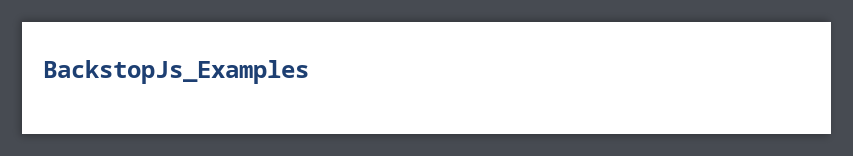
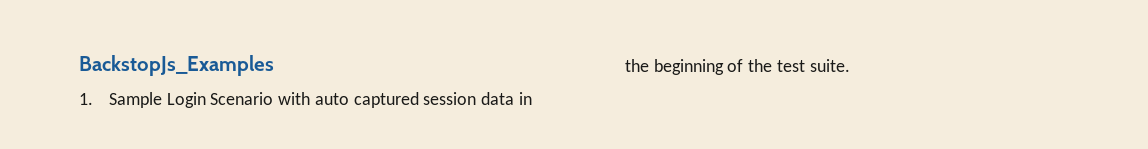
(309, 72) none -> [79,92,532,108] [625,59,850,75] // 1. Sample Login Scenario with auto captured session data in the beginning of the test suite.

